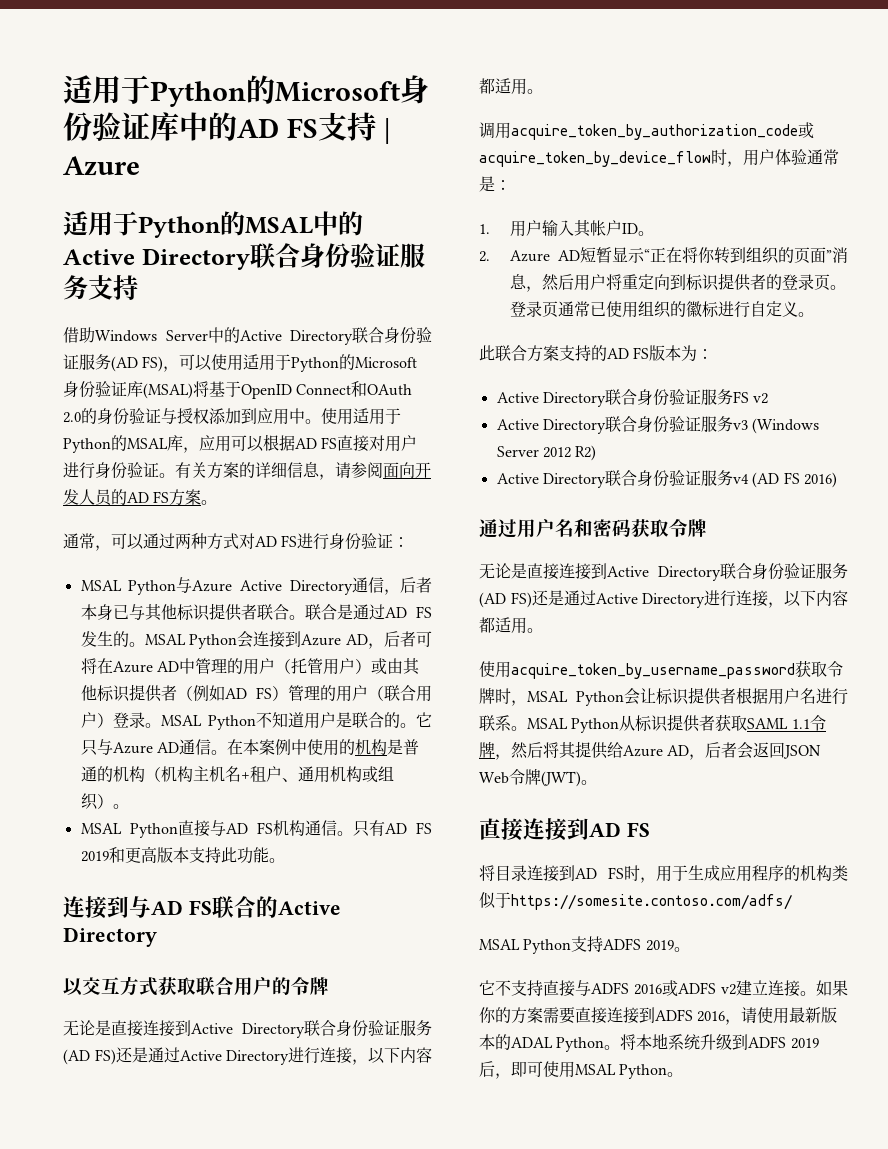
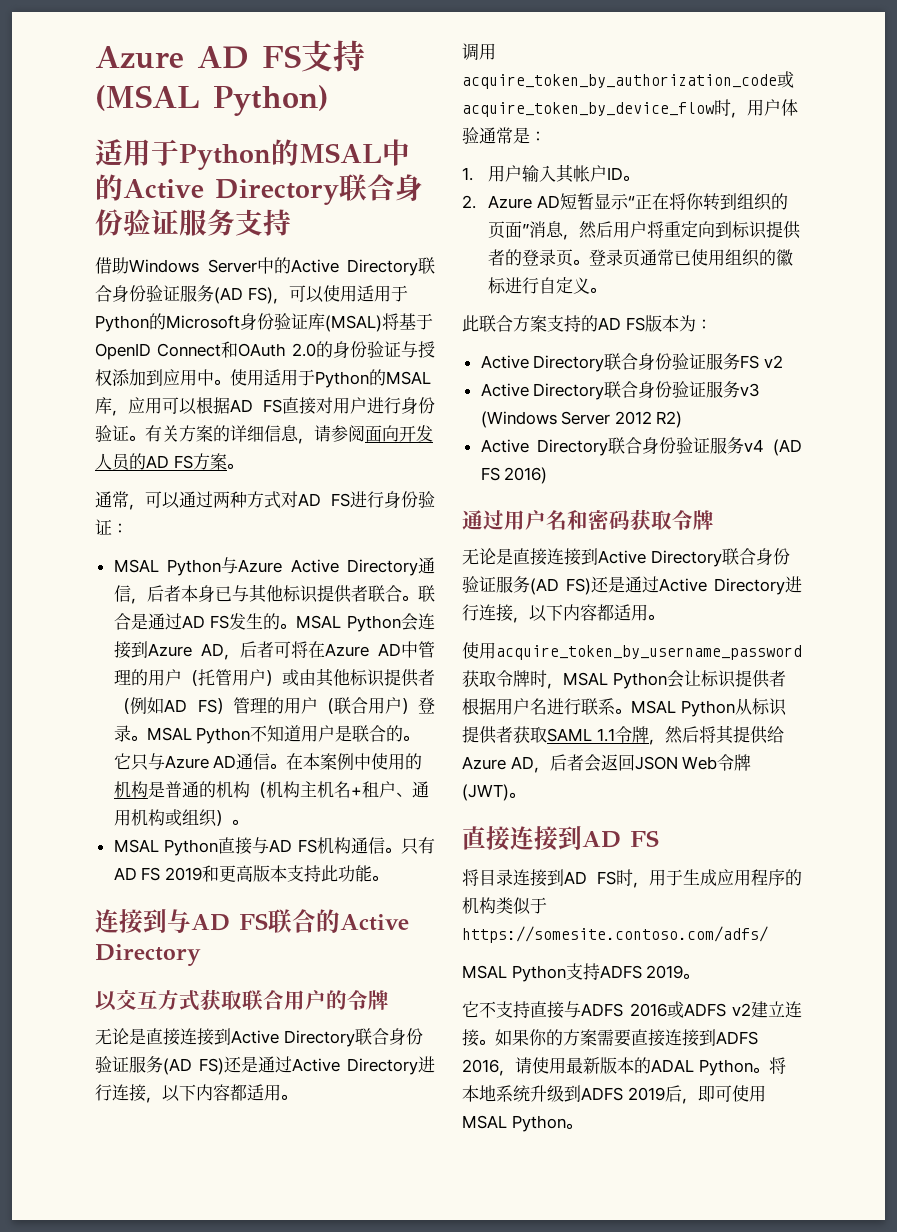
[63,75,429,107] [63,112,237,141] 适用于Python的Microsoft身份验证库中的 -> [95,46,184,69] Azure
[383,118,390,144] [63,156,140,176] | Azure -> [95,85,328,116] (MSAL Python)

